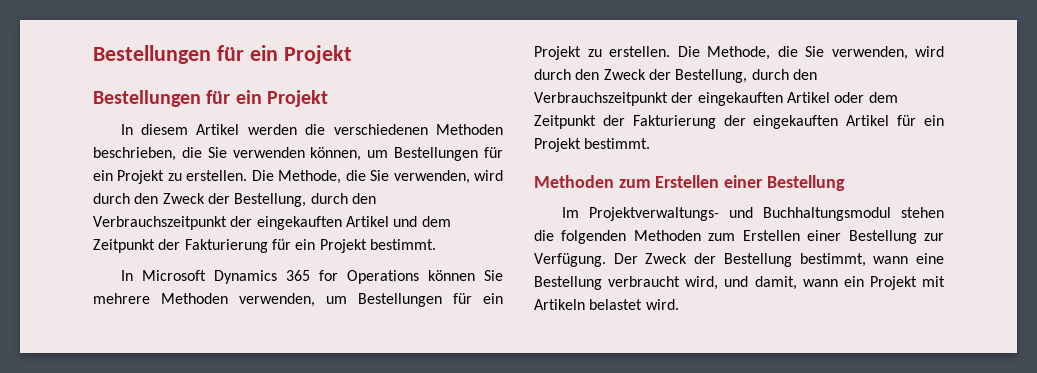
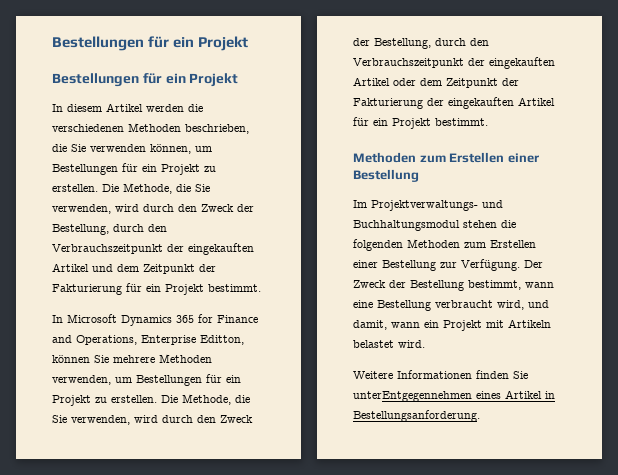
[346,270,419,284] Operations -> [217,315,258,323] [52,335,244,345] Finance and Operations, Enterprise Editton,
(679, 304) none -> [353,370,528,379] [353,390,555,402] [353,410,480,422] // Weitere Informationen finden Sie unterEntgegennehmen eines Artikel in Bestellungsanforderung.

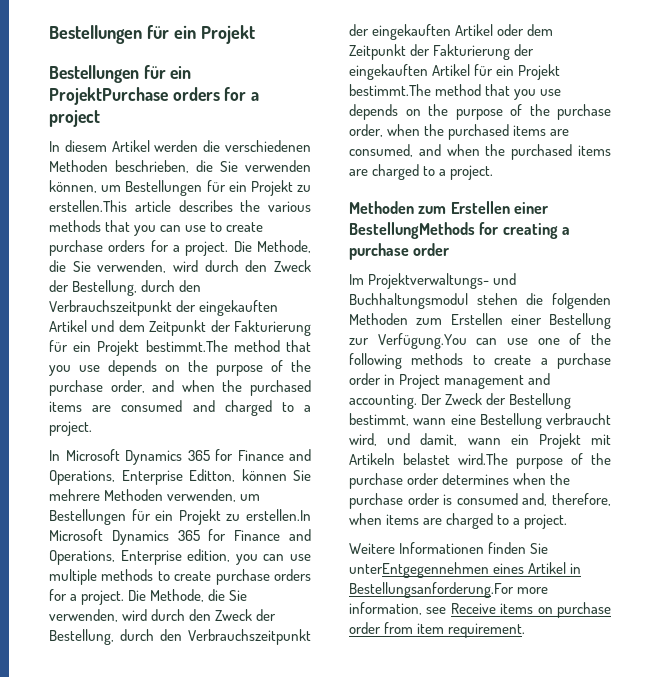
[189,73,239,87] Projekt -> [49,87,260,105] [49,110,100,127] ProjektPurchase orders for a project
[52,184,98,192] erstellen. -> [49,200,311,212] [49,220,264,236] [49,240,229,256] erstellen.This article describes the various methods that you can use to create purchase orders for a project.
[208,284,261,292] bestimmt. -> [145,340,311,352] [49,360,311,376] [49,380,311,396] [49,400,311,416] [49,421,92,436] bestimmt.The method that you use depends on the purpose of the purchase order, and when the purchased items are consumed and charged to a project.
[111,395,157,403] erstellen. -> [245,509,311,521] [49,529,311,545] [49,549,311,565] [49,569,311,585] [49,589,125,605] erstellen.In Microsoft Dynamics 365 for Finance and Operations, Enterprise edition, you can use multiple methods to create purchase orders for a project.
[435,118,488,126] [353,152,539,163] [353,169,419,182] bestimmt. // Methoden zum Erstellen einer Bestellung -> [349,84,562,100] [349,104,611,120] [349,124,570,140] [349,144,611,160] [349,164,494,180] [349,201,548,214] [349,222,570,239] [349,243,450,260] bestimmt.The method that you use depends on the purpose of the purchase order, when the purchased items are consumed, and when the purchased items are charged to a project. // Methoden zum Erstellen einer BestellungMethods for creating a purchase order
[461,259,520,271] Verfügung. -> [377,333,611,349] [349,353,611,369] [349,373,551,389] [349,394,417,409] Verfügung.You can use one of the following methods to create a purchase order in Project management and accounting.
[398,340,425,348] wird. -> [458,453,611,469] [349,473,571,489] [349,493,611,509] [349,513,568,529] wird.The purpose of the purchase order determines when the purchase order is consumed and, therefore, when items are charged to a project.
[353,410,480,422] Bestellungsanforderung. -> [349,582,549,598] [349,602,611,618] [349,622,526,638] Bestellungsanforderung.For more information, see Receive items on purchase order from item requirement.

